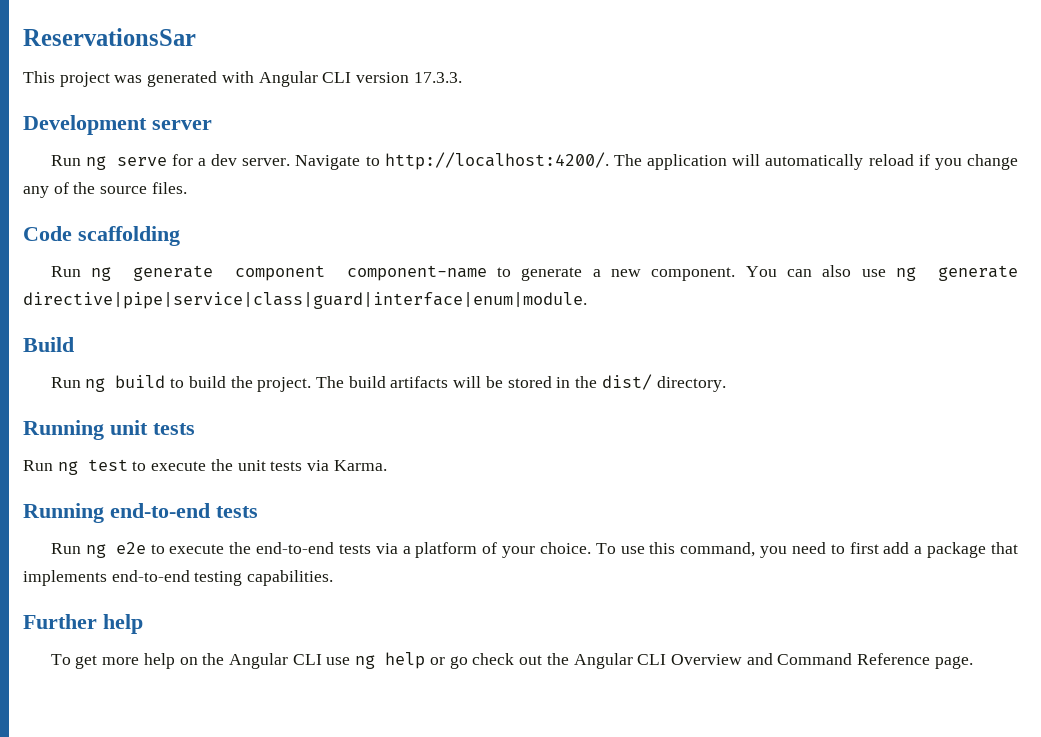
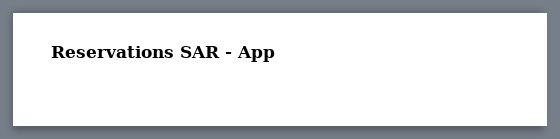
[23,28,196,46] [23,71,462,87] [23,115,212,135] [50,152,1019,170] [23,182,187,198] [23,226,180,246] [50,265,1019,281] [23,292,587,309] [23,337,74,352] [50,374,726,392] [23,420,195,440] [23,459,387,475] [23,503,258,523] [50,542,1019,558] [23,570,334,586] [23,614,143,634] [50,652,973,669] ReservationsSar // This project was generated with Angular CLI version 17.3.3. // Development server // Run ng serve for a dev server. Navigate to http://localhost:4200/. The application will automatically reload if you change any of the source files. // Code scaffolding // Run ng generate component component-name to generate a new component. You can also use ng generate directive|pipe|service|class|guard|interface|enum|module. // Build // Run ng build to build the project. The build artifacts will be stored in the dist/ directory. // Running unit tests // Run ng test to execute the unit tests via Karma. // Running end-to-end tests // Run ng e2e to execute the end-to-end tests via a platform of your choice. To use this command, you need to first add a package that implements end-to-end testing capabilities. // Further help // To get more help on the Angular CLI use ng help or go check out the Angular CLI Overview and Command Reference page. -> [51,46,275,62] Reservations SAR - App

